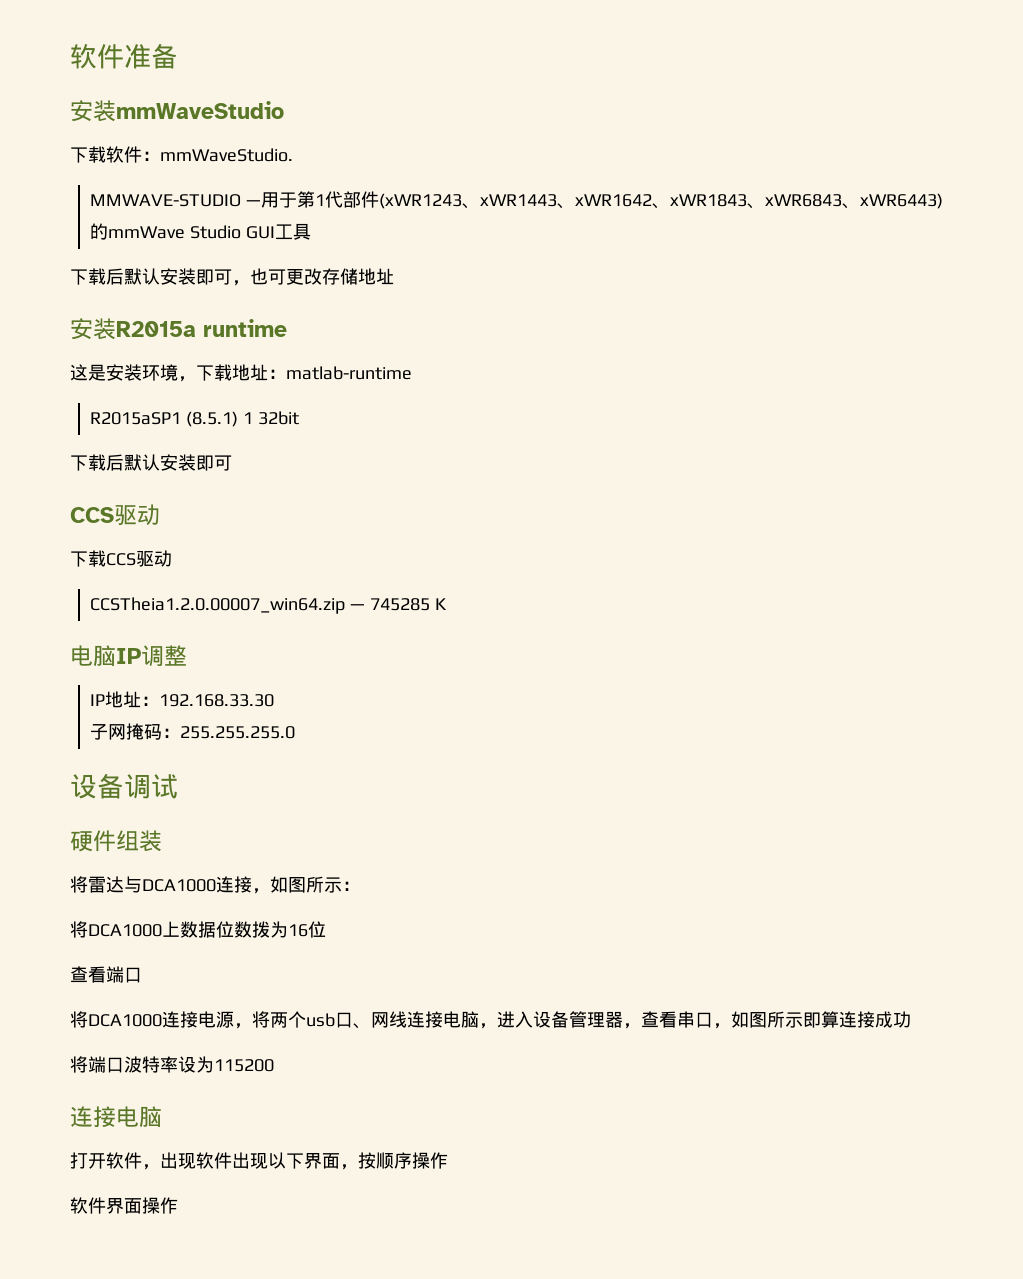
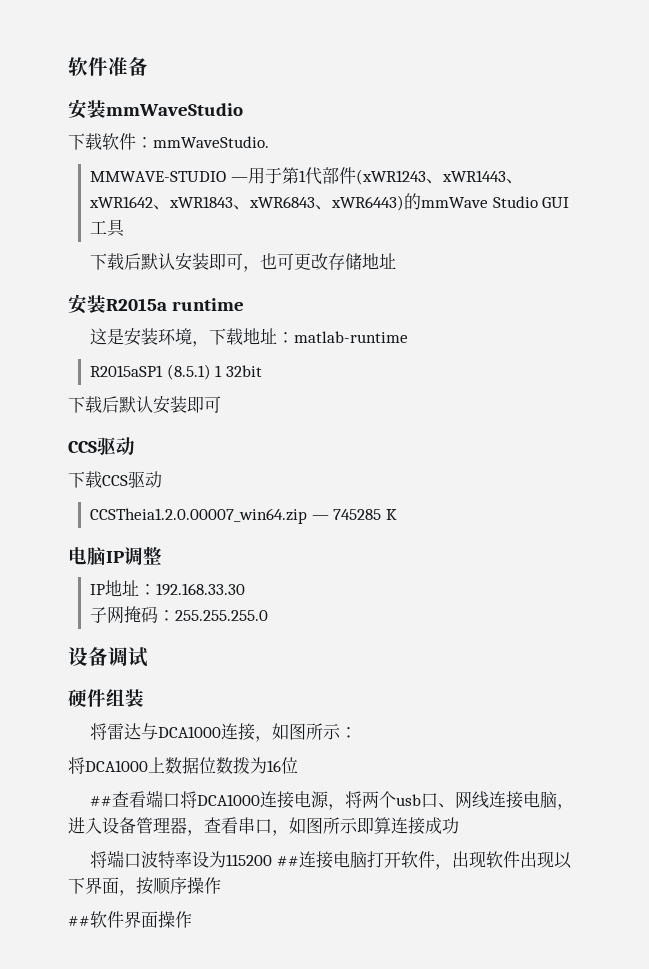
(326, 929) none -> [90,796,113,806] ##
(142, 975) // -> (181, 800) none
[70,1106,162,1128] // 连接电脑 // -> [276,851,367,869] ##连接电脑
(448, 1160) none -> [68,916,90,926] ##

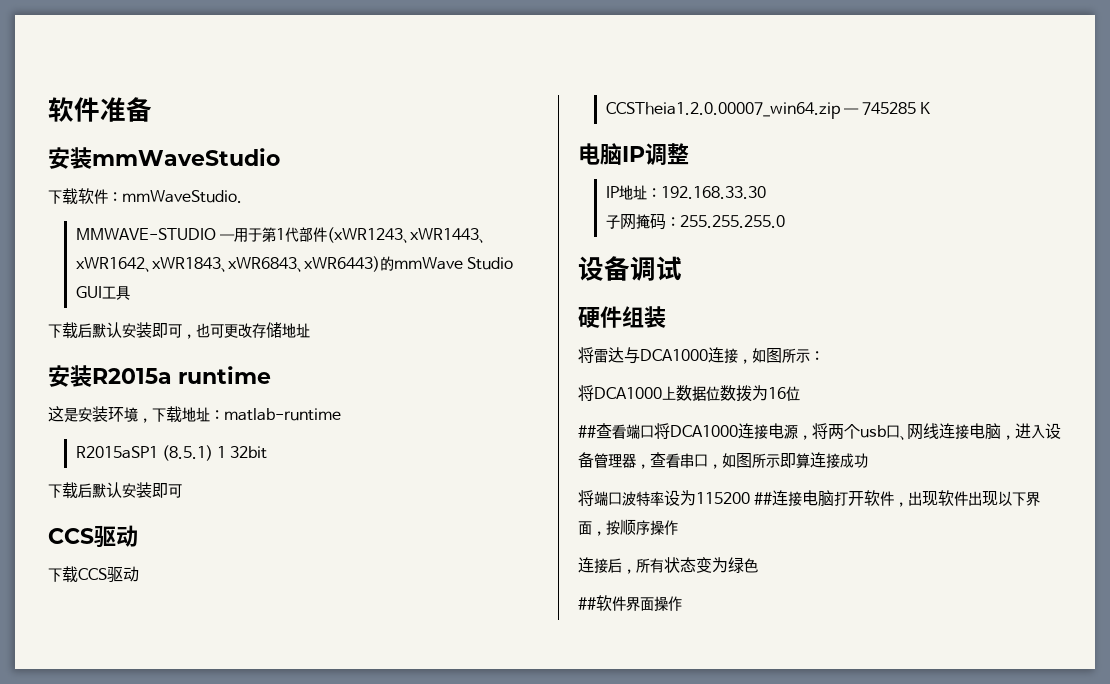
(221, 885) none -> [578,557,758,574] // 连接后，所有状态变为绿色

